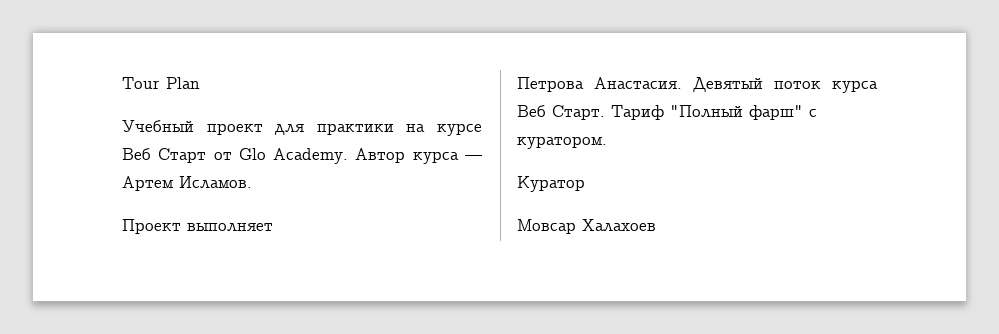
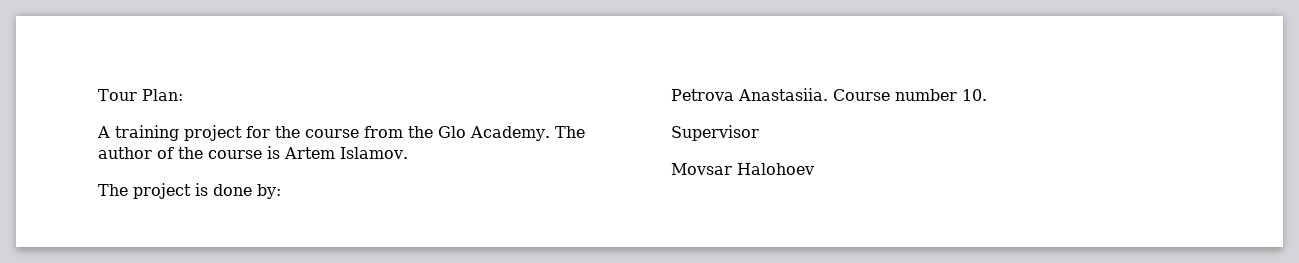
[166,77,200,89] [122,120,482,136] [122,148,482,164] [122,176,252,191] [122,219,273,234] [517,77,878,93] [517,105,817,120] [517,136,607,149] [517,176,585,192] [517,219,656,234] Plan // Учебный проект для практики на курсе Веб Старт от Glo Academy. Автор курса — Артем Исламов. // Проект выполняет // Петрова Анастасия. Девятый поток курса Веб Старт. Тариф "Полный фарш" с куратором. // Куратор // Мовсар Халахоев -> [141,89,183,101] [97,125,585,141] [98,146,408,159] [98,183,281,199] [671,88,987,101] [671,125,759,141] [671,163,814,175] Plan: // A training project for the course from the Glo Academy. The author of the course is Artem Islamov. // The project is done by: // Petrova Anastasiia. Course number 10. // Supervisor // Movsar Halohoev

